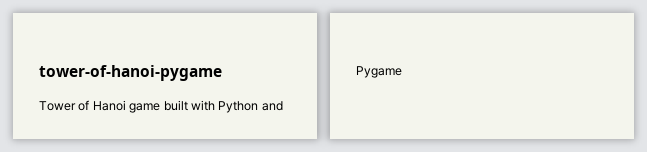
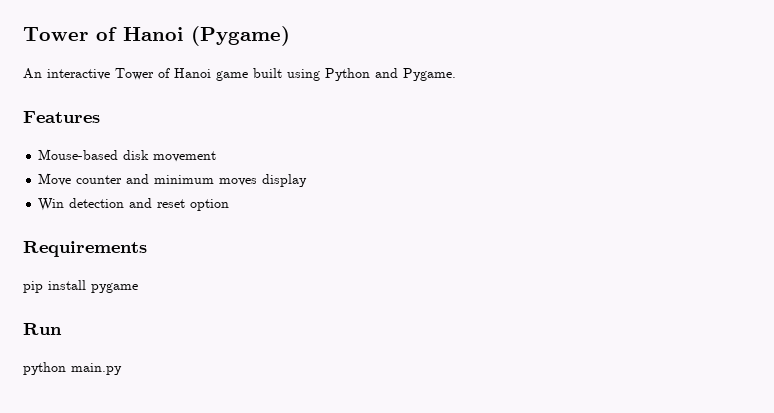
[39,65,222,81] tower-of-hanoi-pygame // -> [23,26,290,46] [23,68,110,80] Tower of Hanoi (Pygame) // An interactive
[190,100,215,111] with -> [287,69,320,81] using
[356,66,402,78] Pygame -> [403,68,456,81] [23,111,100,123] [38,149,217,162] [38,173,308,187] [38,198,230,211] [23,241,147,257] [23,280,138,293] [23,323,62,335] [23,362,122,375] Pygame. // Features // Mouse-based disk movement // Move counter and minimum moves display // Win detection and reset option // Requirements // pip install pygame // Run // python main.py

